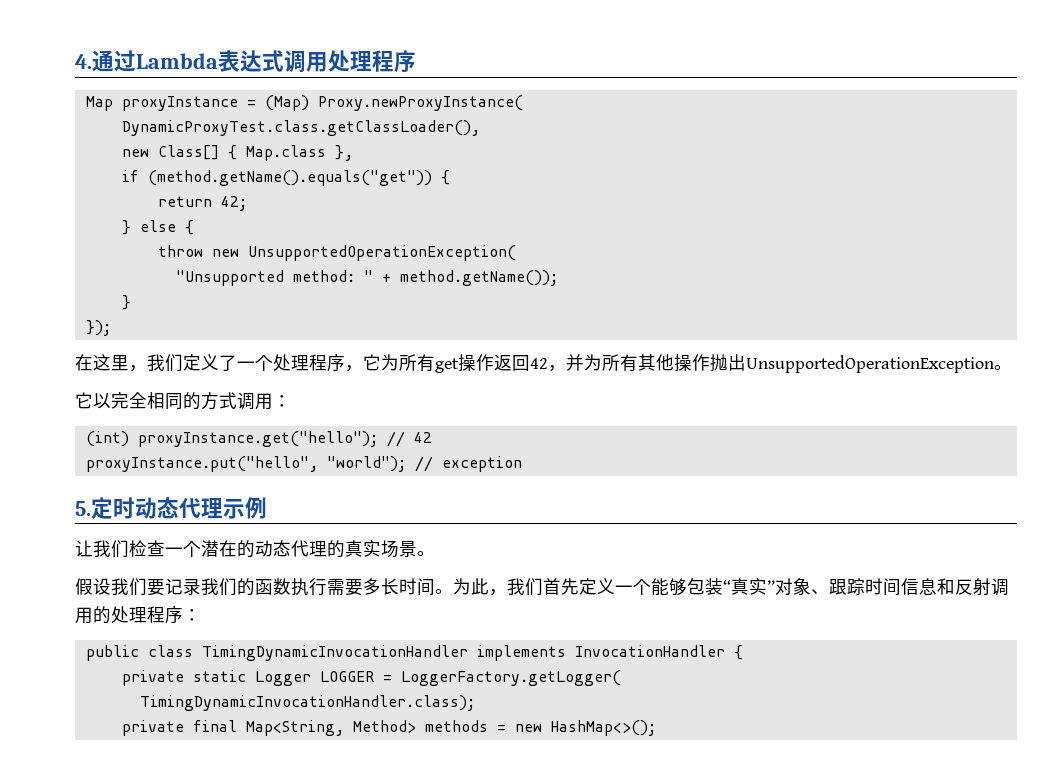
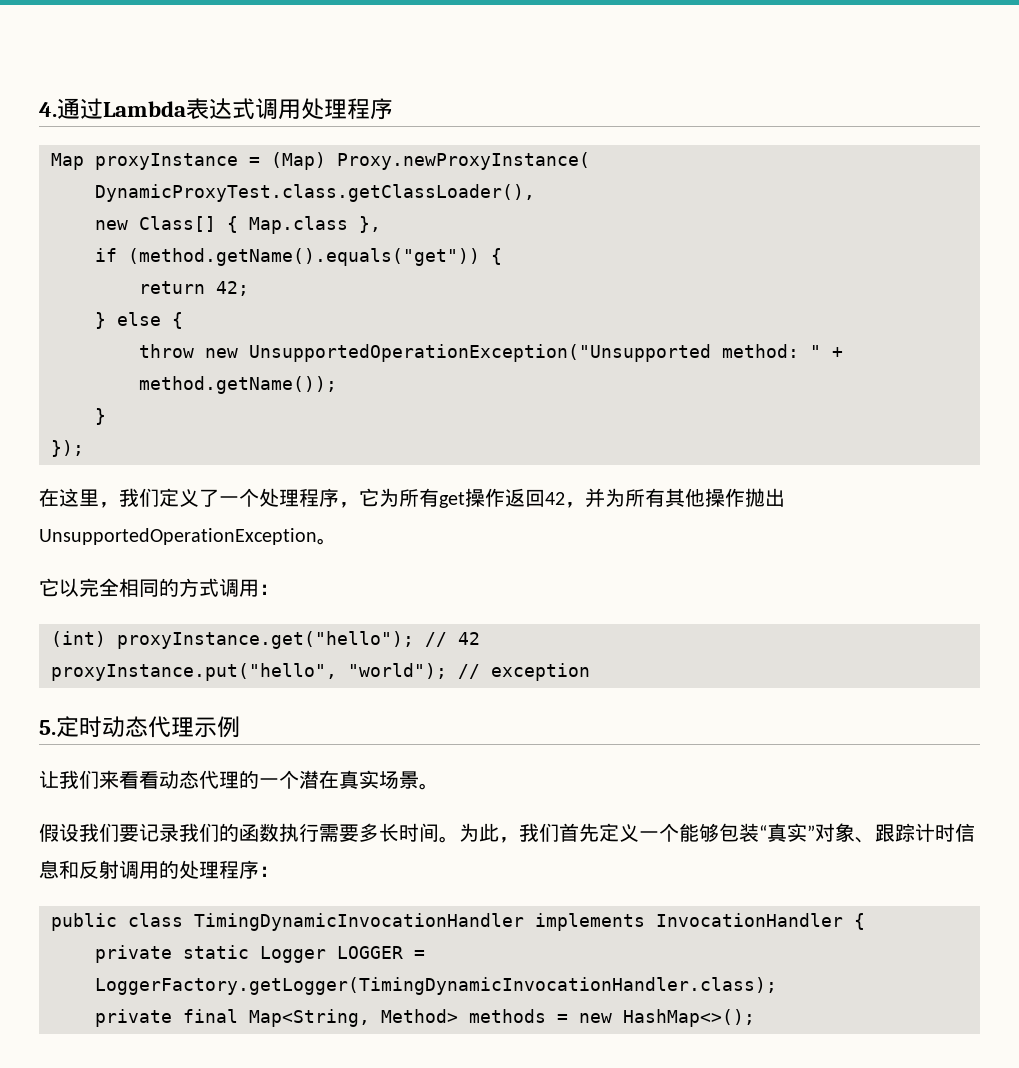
[247,245,516,261] [175,270,284,286] UnsupportedOperationException( // "Unsupported -> [249,344,711,362] UnsupportedOperationException("Unsupported
[129,540,255,558] 检查一个潜在的 -> [99,770,159,789] 来看看
(345, 549) none -> [259,770,339,789] 一个潜在
[865,578,901,596] 时间 -> [915,823,955,842] 计时
[400,670,621,686] [139,695,475,711] LoggerFactory.getLogger( // TimingDynamicInvocationHandler.class); -> [95,977,777,995] LoggerFactory.getLogger(TimingDynamicInvocationHandler.class);

